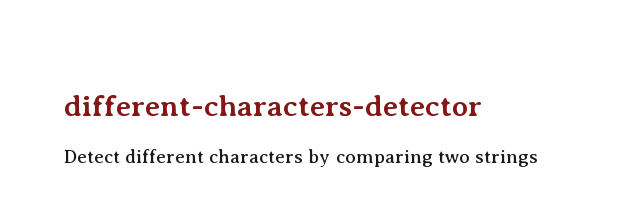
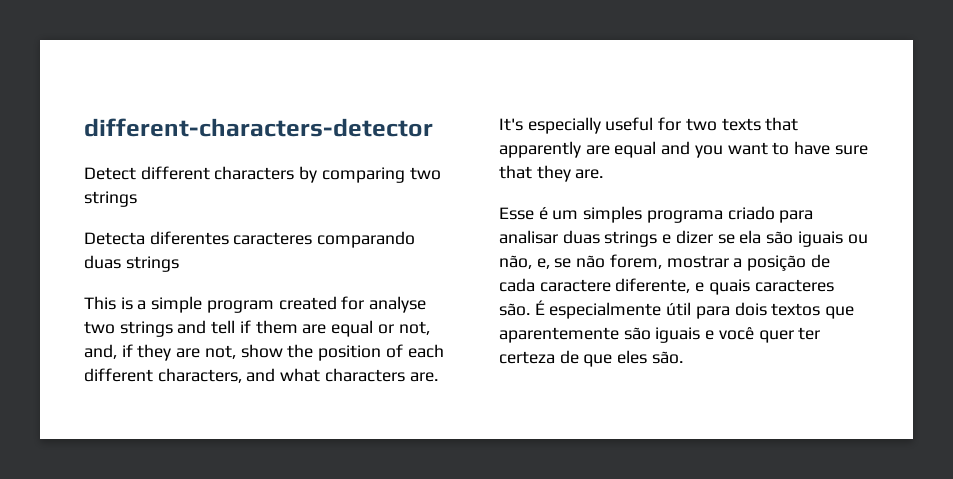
(538, 158) none -> [84,231,416,248] [84,255,179,272] [84,296,427,313] [84,320,430,337] [84,344,444,361] [84,368,438,383] [499,117,799,134] [499,141,868,158] [499,165,604,182] [499,206,814,223] [499,230,868,247] [499,254,830,271] [499,278,834,295] [499,300,855,319] [499,327,821,343] [499,350,683,367] // Detecta diferentes caracteres comparando duas strings // This is a simple program created for analyse two strings and tell if them are equal or not, and, if they are not, show the position of each different characters, and what characters are. It's especially useful for two texts that apparently are equal and you want to have sure that they are. // Esse é um simples programa criado para analisar duas strings e dizer se ela são iguais ou não, e, se não forem, mostrar a posição de cada caractere diferente, e quais caracteres são. É especialmente útil para dois textos que aparentemente são iguais e você quer ter certeza de que eles são.

